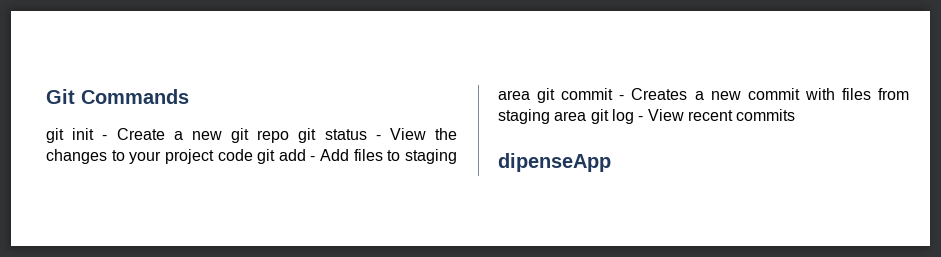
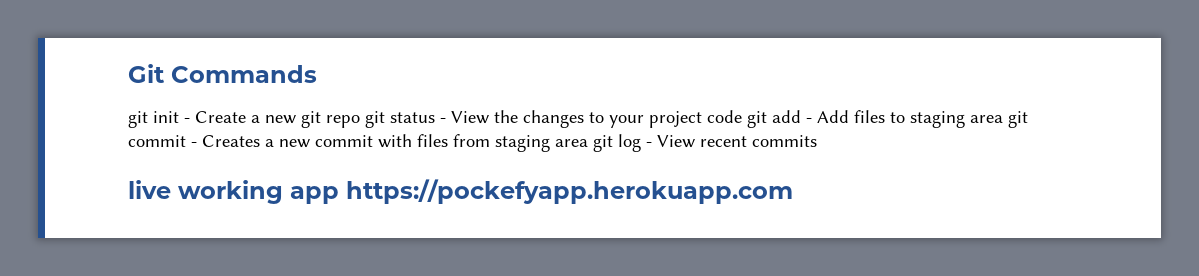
[498,153,611,172] dipenseApp -> [128,179,793,204] live working app https://pockefyapp.herokuapp.com

